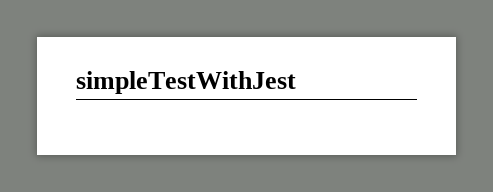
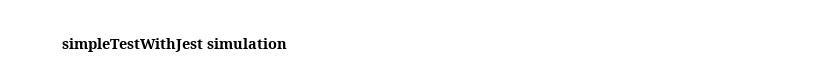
(296, 82) none -> [207,38,287,49] simulation

